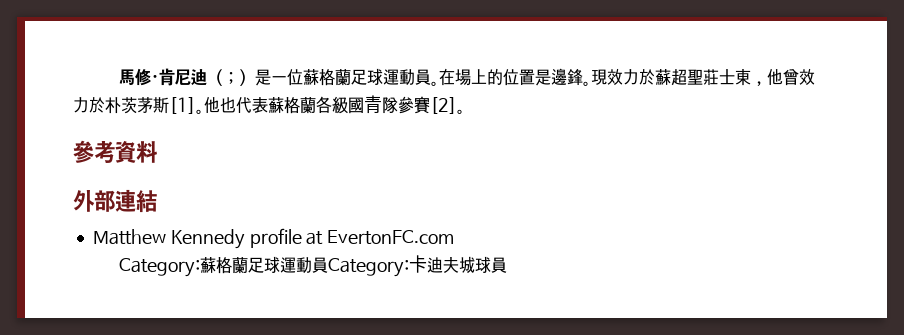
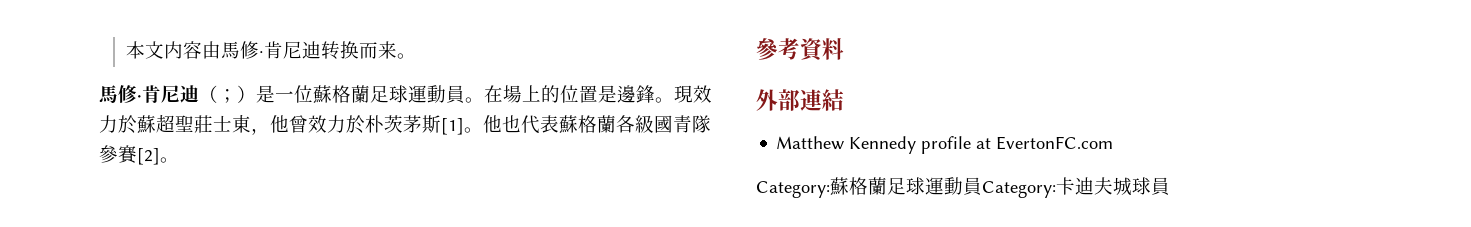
(119, 77) none -> [125,41,416,60] 本文内容由馬修·肯尼迪转换而来。 //

